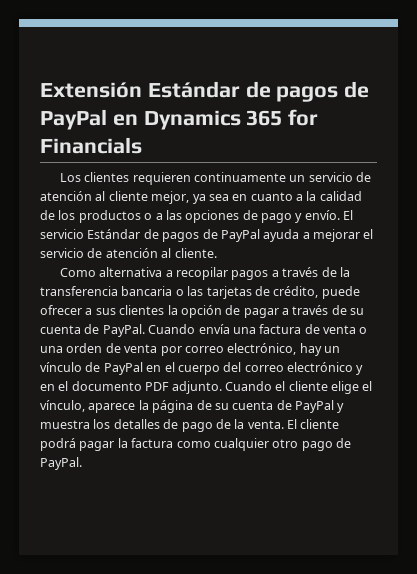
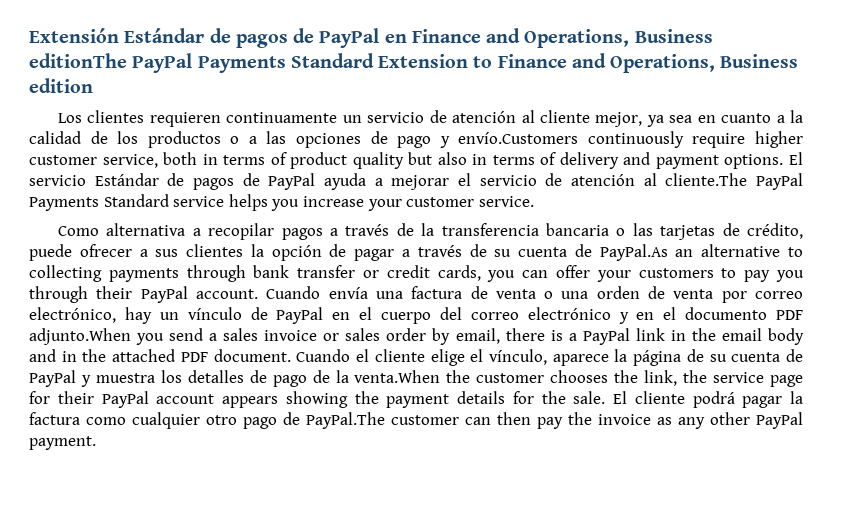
[143,109,319,130] [40,137,142,154] Dynamics 365 for Financials -> [411,28,713,48] [29,53,799,73] [29,78,93,93] Finance and Operations, Business editionThe PayPal Payments Standard Extension to Finance and Operations, Business edition
[304,210,340,220] envío. -> [458,131,803,148] [29,152,784,169] envío.Customers continuously require higher customer service, both in terms of product quality but also in terms of delivery and payment options.
[174,248,217,258] cliente. -> [665,173,803,190] [29,194,534,211] cliente.The PayPal Payments Standard service helps you increase your customer service.
[102,324,145,337] PayPal. -> [599,244,804,261] [29,265,804,282] [29,286,258,303] PayPal.As an alternative to collecting payments through bank transfer or credit cards, you can offer your customers to pay you through their PayPal account.
[171,381,222,394] adjunto. -> [29,328,805,345] [29,349,291,362] adjunto.When you send a sales invoice or sales order by email, there is a PayPal link in the email body and in the attached PDF document.
[247,420,284,429] venta. -> [354,370,804,387] [29,391,606,408] venta.When the customer chooses the link, the service page for their PayPal account appears showing the payment details for the sale.
[40,457,82,470] PayPal. -> [306,412,803,429] [29,436,96,450] PayPal.The customer can then pay the invoice as any other PayPal payment.

